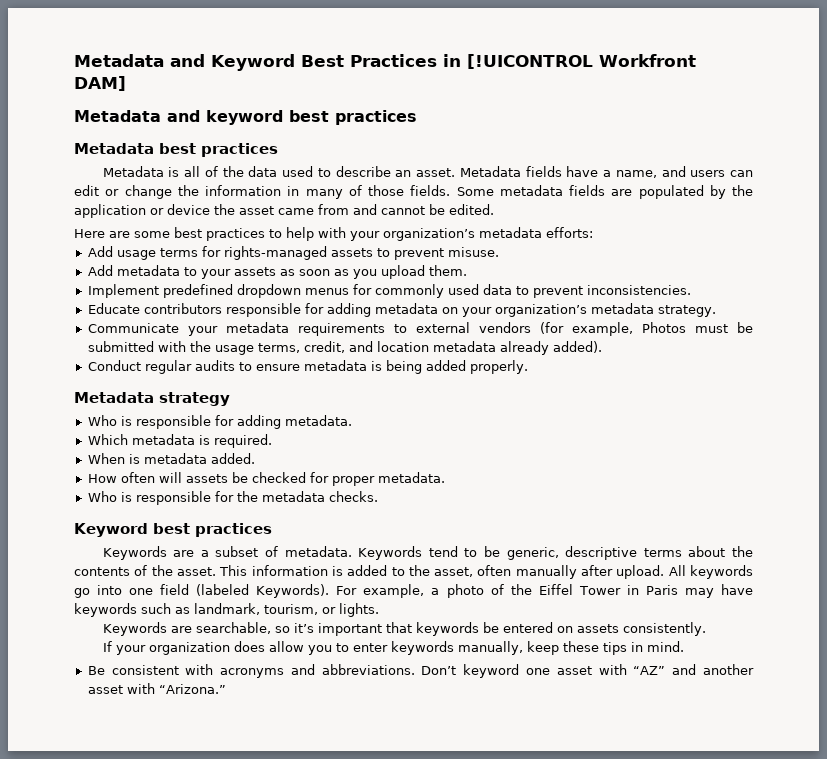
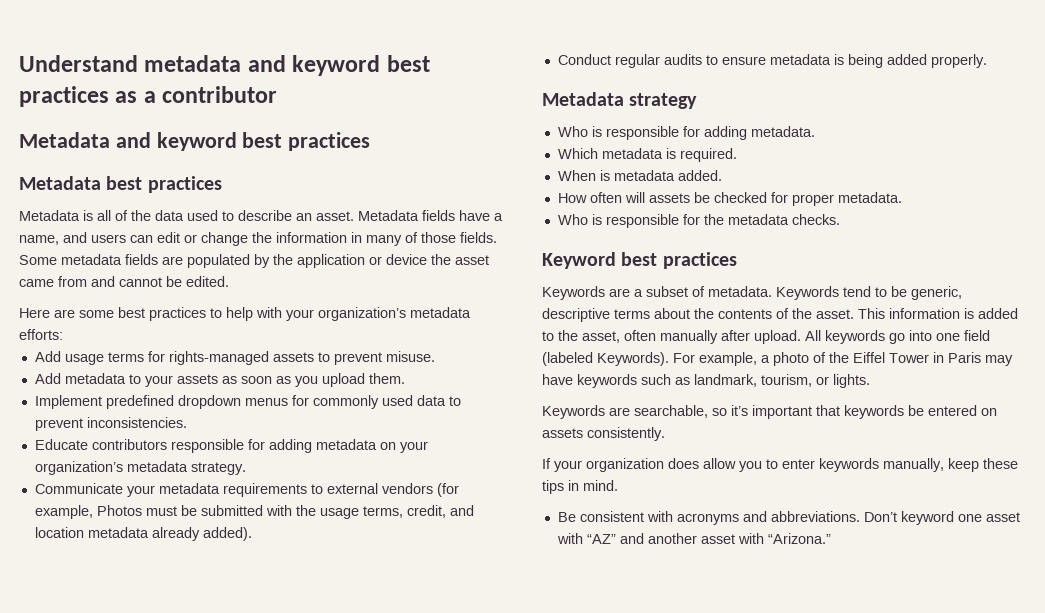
[74,54,696,71] [74,76,126,91] Metadata and Keyword Best Practices in [!UICONTROL Workfront DAM] -> [19,55,430,76] [19,86,278,107] Understand metadata and keyword best practices as a contributor

